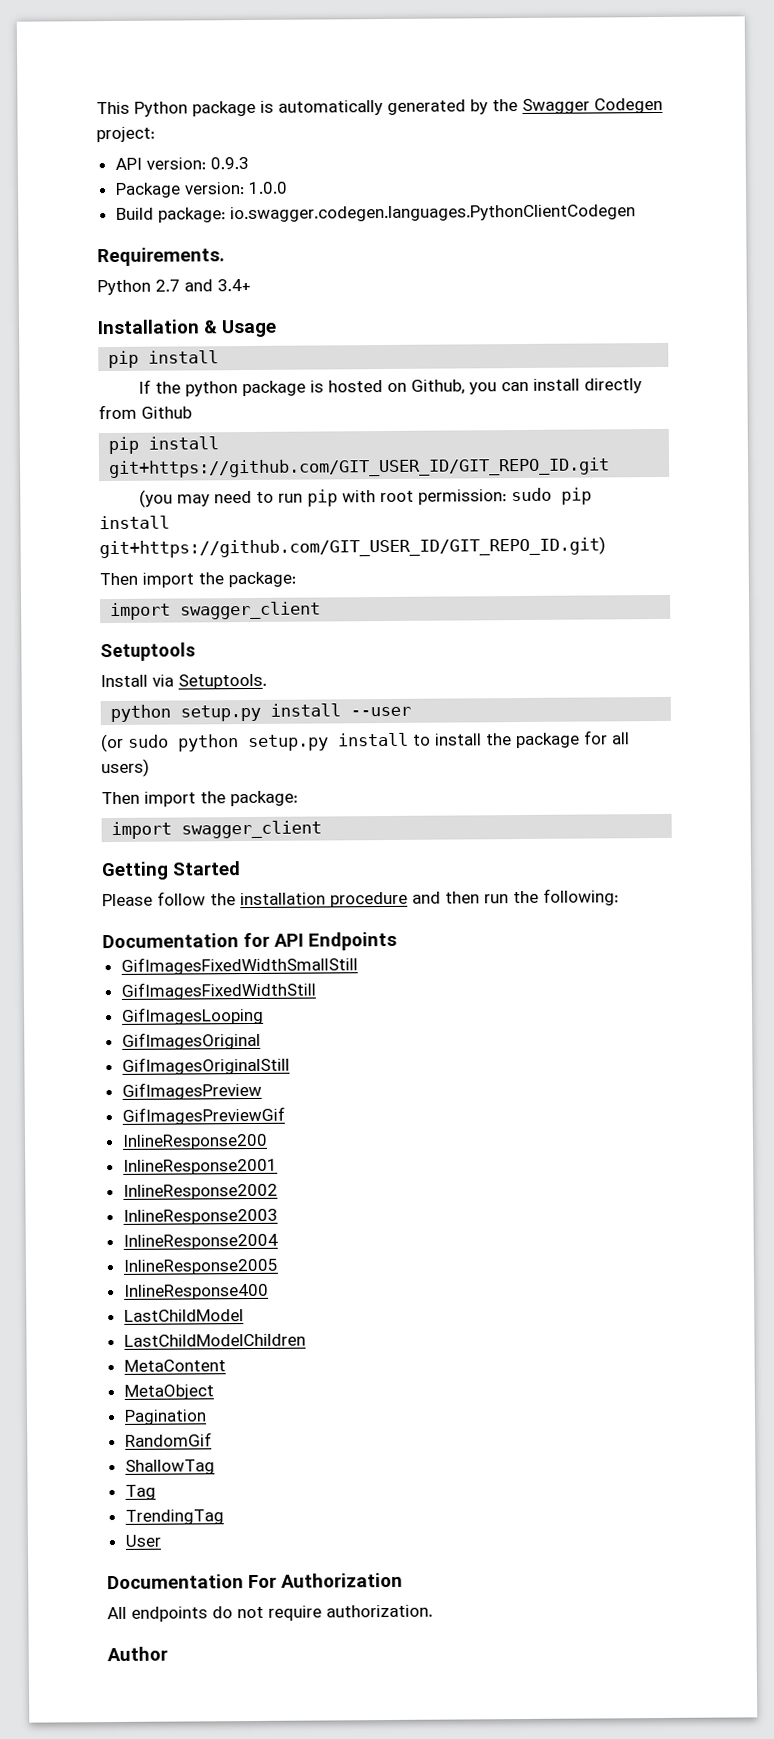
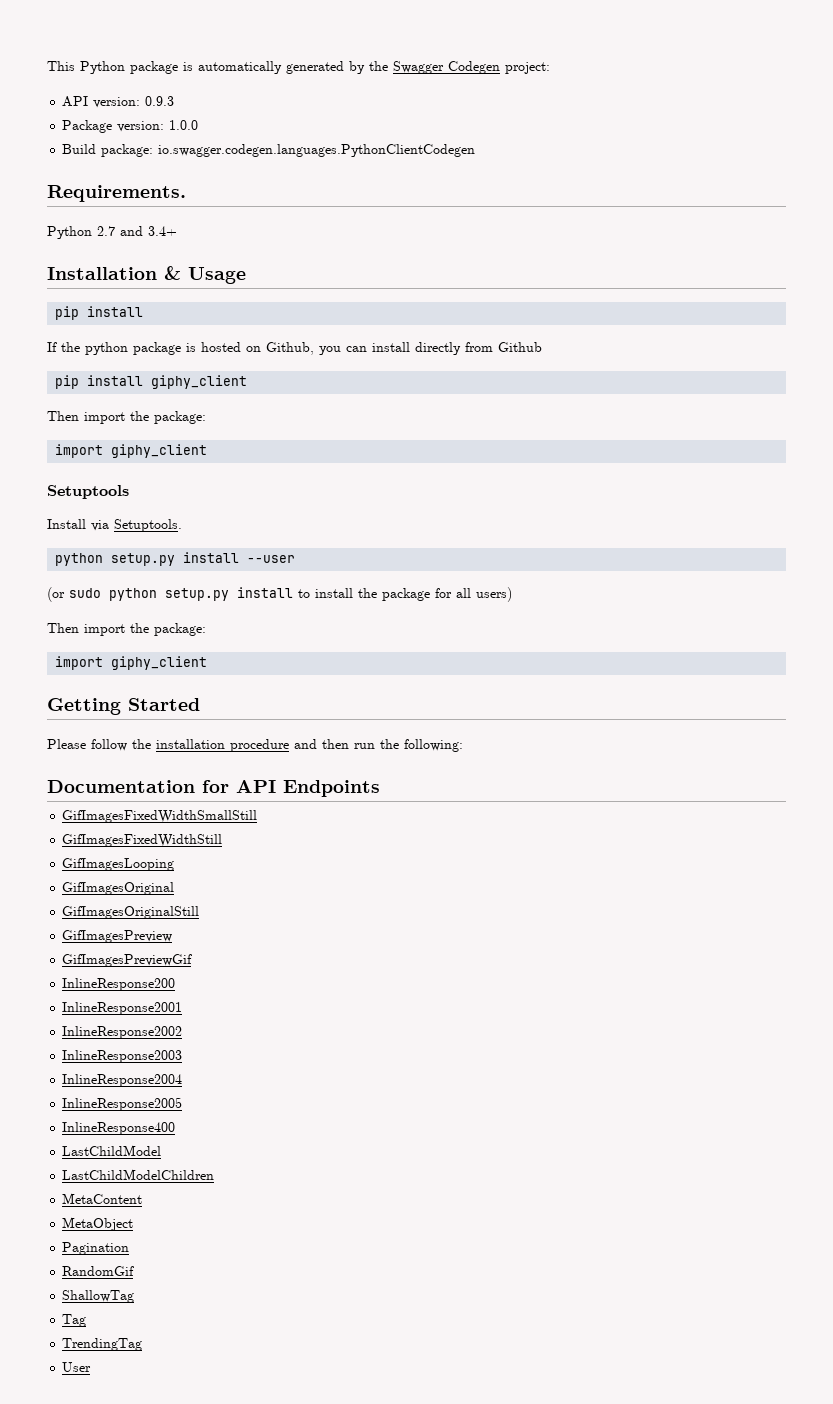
[108,457,611,479] [138,487,592,508] [99,515,170,530] [99,536,606,559] [99,571,296,588] [110,601,322,621] git+https://github.com/GIT_USER_ID/GIT_REPO_ID.git // (you may need to run pip with root permission: sudo pip install git+https://github.com/GIT_USER_ID/GIT_REPO_ID.git) // Then import the package: // import swagger_client -> [151,375,248,389] [47,411,206,424] [55,444,208,458] giphy_client // Then import the package: // import giphy_client
[181,820,323,839] swagger_client -> [111,656,208,670] giphy_client
[107,1572,403,1590] [107,1604,433,1622] [107,1646,168,1662] // Documentation For Authorization // All endpoints do not require authorization. // Author -> (92, 1367) none

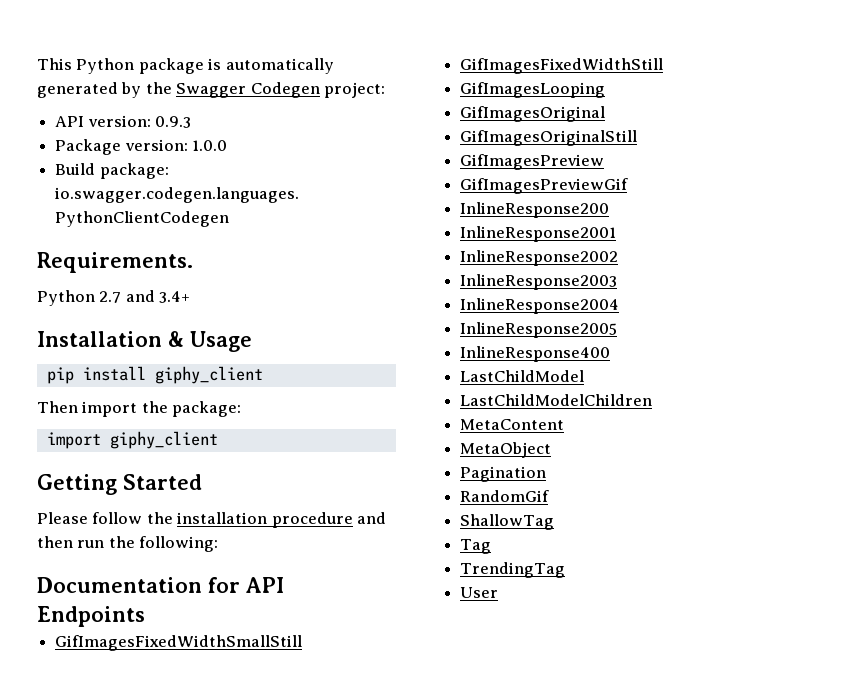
[47,342,542,355] [55,375,144,389] // If the python package is hosted on Github, you can install directly from Github // pip install -> (146, 373) none
[47,485,129,499] [47,519,182,532] [55,552,296,566] [47,587,512,602] [47,623,206,636] [55,656,208,670] // Setuptools // Install via Setuptools. // python setup.py install --user // (or sudo python setup.py install to install the package for all users) // Then import the package: // import giphy_client -> (218, 440) none

